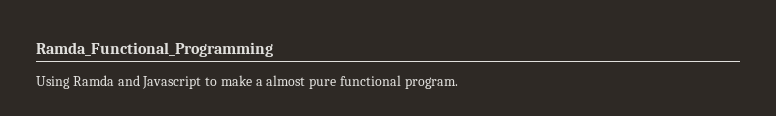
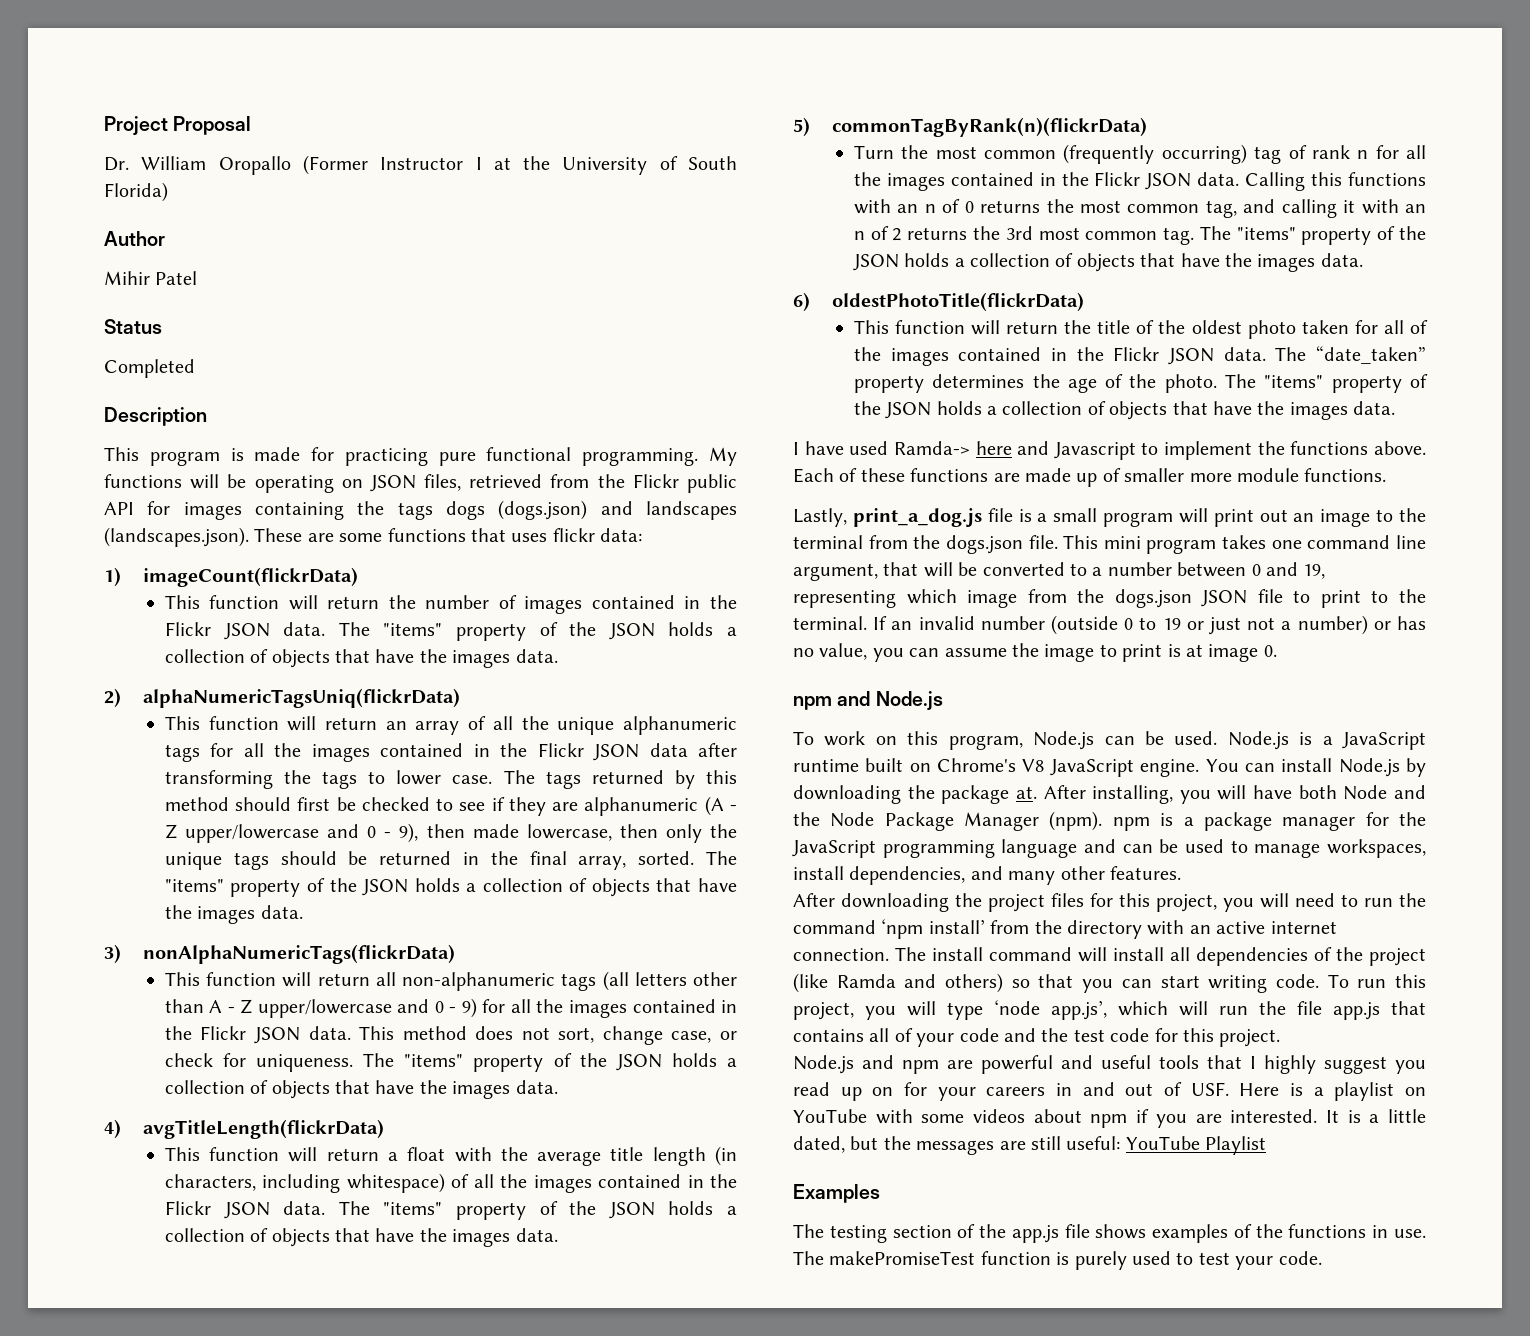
[36,42,273,57] [36,75,458,89] Ramda_Functional_Programming // Using Ramda and Javascript to make a almost pure functional program. -> [104,116,252,135] [104,155,737,175] [104,182,168,202] [104,231,165,246] [104,271,198,285] [104,319,162,334] [104,359,195,378] [104,407,207,426] [104,447,737,466] [104,474,737,493] [104,500,737,520] [104,527,643,547] [104,567,358,587] [164,595,738,614] [164,622,737,641] [164,649,558,668] [104,688,460,708] [164,716,737,735] [164,743,738,762] [164,770,737,789] [164,796,737,816] [164,823,737,843] [164,851,737,870] [164,878,737,897] [164,905,303,924] [104,944,455,964] [164,971,737,991] [164,998,738,1018] [164,1026,737,1045] [164,1053,737,1072] [164,1080,558,1099] [104,1119,384,1139] [164,1146,737,1166] [164,1173,737,1193] [164,1201,737,1220] [164,1228,558,1247] [793,117,1147,137] [853,144,1426,164] [853,172,1426,191] [853,199,1426,218] [853,226,1426,245] [852,253,1363,272] [793,292,1084,312] [853,320,1428,339] [853,346,1426,366] [853,374,1428,393] [853,401,1396,420] [793,441,1426,460] [793,468,1387,487] [793,508,1426,527] [793,535,1426,554] [793,562,1326,581] [793,589,1426,608] [793,615,1426,635] [793,643,1277,662] [793,691,943,710] [793,731,1426,750] [793,758,1426,777] [793,785,1426,804] [793,811,1426,831] [792,839,1426,858] [793,866,1181,885] [793,893,1426,912] [793,919,1337,939] [793,947,1426,966] [793,973,1426,993] [793,1000,1426,1020] [793,1028,1281,1047] [793,1055,1426,1074] [793,1082,1426,1101] [793,1109,1426,1128] [793,1136,1267,1155] [793,1184,880,1203] [793,1224,1426,1243] [793,1251,1322,1270] Project Proposal // Dr. William Oropallo (Former Instructor I at the University of South Florida) // Author // Mihir Patel // Status // Completed // Description // This program is made for practicing pure functional programming. My functions will be operating on JSON files, retrieved from the Flickr public API for images containing the tags dogs (dogs.json) and landscapes (landscapes.json). These are some functions that uses flickr data: // 1) imageCount(flickrData) // This function will return the number of images contained in the Flickr JSON data. The "items" property of the JSON holds a collection of objects that have the images data. // 2) alphaNumericTagsUniq(flickrData) // This function will return an array of all the unique alphanumeric tags for all the images contained in the Flickr JSON data after transforming the tags to lower case. The tags returned by this method should first be checked to see if they are alphanumeric (A - Z upper/lowercase and 0 - 9), then made lowercase, then only the unique tags should be returned in the final array, sorted. The "items" property of the JSON holds a collection of objects that have the images data. // 3) nonAlphaNumericTags(flickrData) // This function will return all non-alphanumeric tags (all letters other than A - Z upper/lowercase and 0 - 9) for all the images contained in the Flickr JSON data. This method does not sort, change case, or check for uniqueness. The "items" property of the JSON holds a collection of objects that have the images data. // 4) avgTitleLength(flickrData) // This function will return a float with the average title length (in characters, including whitespace) of all the images contained in the Flickr JSON data. The "items" property of the JSON holds a collection of objects that have the images data. // 5) commonTagByRank(n)(flickrData) // Turn the most common (frequently occurring) tag of rank n for all the images contained in the Flickr JSON data. Calling this functions with an n of 0 returns the most common tag, and calling it with an n of 2 returns the 3rd most common tag. The "items" property of the JSON holds a collection of objects that have the images data. // 6) oldestPhotoTitle(flickrData) // This function will return the title of the oldest photo taken for all of the images contained in the Flickr JSON data. The “date_taken” property determines the age of the photo. The "items" property of the JSON holds a collection of objects that have the images data. // I have used Ramda-> here and Javascript to implement the functions above. Each of these functions are made up of smaller more module functions. // Lastly, print_a_dog.js file is a small program will print out an image to the terminal from the dogs.json file. This mini program takes one command line argument, that will be converted to a number between 0 and 19, representing which image from the dogs.json JSON file to print to the terminal. If an invalid number (outside 0 to 19 or just not a number) or has no value, you can assume the image to print is at image 0. // npm and Node.js // To work on this program, Node.js can be used. Node.js is a JavaScript runtime built on Chrome's V8 JavaScript engine. You can install Node.js by downloading the package at. After installing, you will have both Node and the Node Package Manager (npm). npm is a package manager for the JavaScript programming language and can be used to manage workspaces, install dependencies, and many other features. // After downloading the project files for this project, you will need to run the command ‘npm install’ from the directory with an active internet connection. The install command will install all dependencies of the project (like Ramda and others) so that you can start writing code. To run this project, you will type ‘node app.js’, which will run the file app.js that contains all of your code and the test code for this project. // Node.js and npm are powerful and useful tools that I highly suggest you read up on for your careers in and out of USF. Here is a playlist on YouTube with some videos about npm if you are interested. It is a little dated, but the messages are still useful: YouTube Playlist // Examples // The testing section of the app.js file shows examples of the functions in use. The makePromiseTest function is purely used to test your code.

